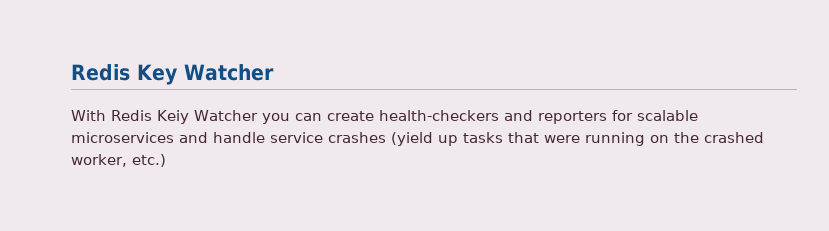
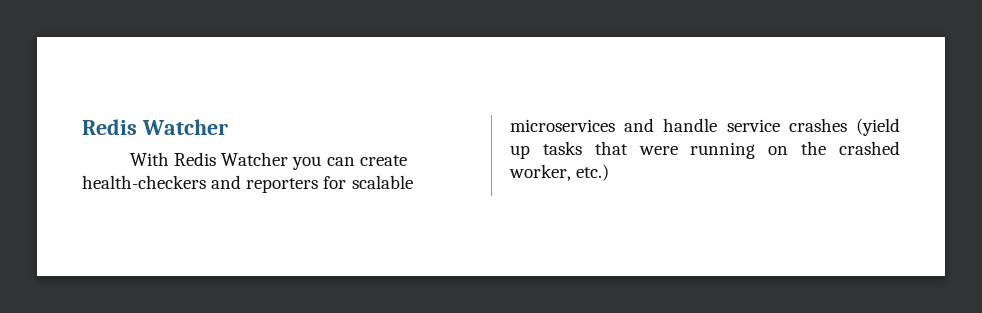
[71,64,177,85] Redis Key -> [82,119,137,135] Redis
[157,110,189,124] Keiy -> (217, 159) none

